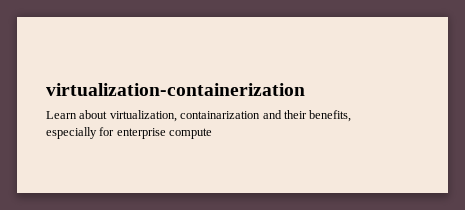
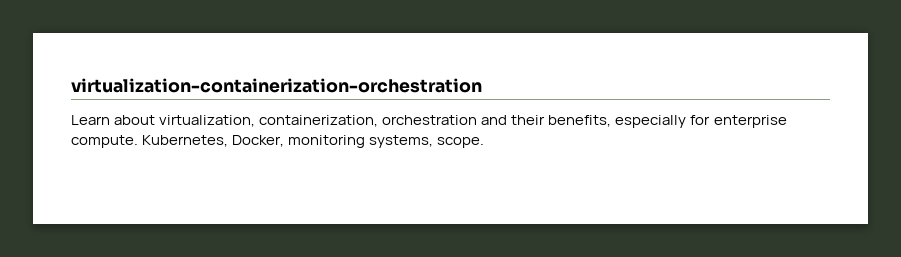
[46,83,305,96] virtualization-containerization -> [71,78,482,93] virtualization-containerization-orchestration
[180,111,261,119] containarization -> [259,115,478,127] containerization, orchestration
[169,128,213,139] compute -> [71,135,485,148] compute. Kubernetes, Docker, monitoring systems, scope.

